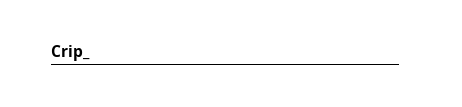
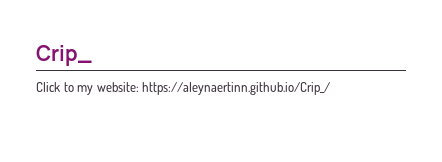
(90, 53) none -> [36,82,331,95] // Click to my website: https://aleynaertinn.github.io/Crip_/

